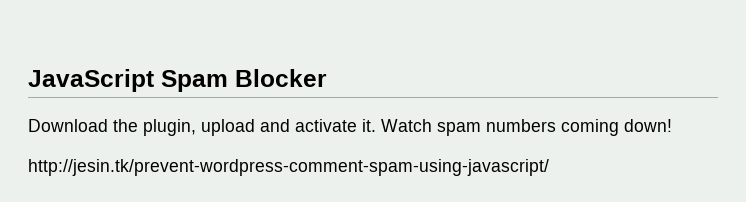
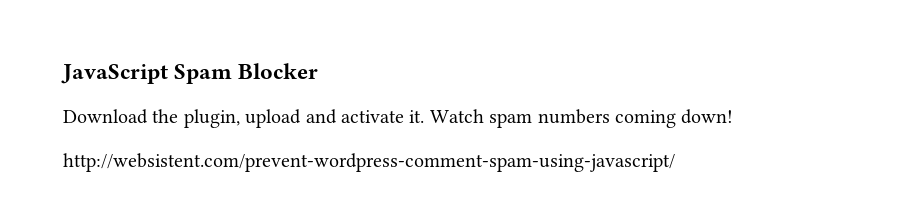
[28,159,549,176] http://jesin.tk/prevent-wordpress-comment-spam-using-javascript/ -> [63,153,675,172] http://websistent.com/prevent-wordpress-comment-spam-using-javascript/

